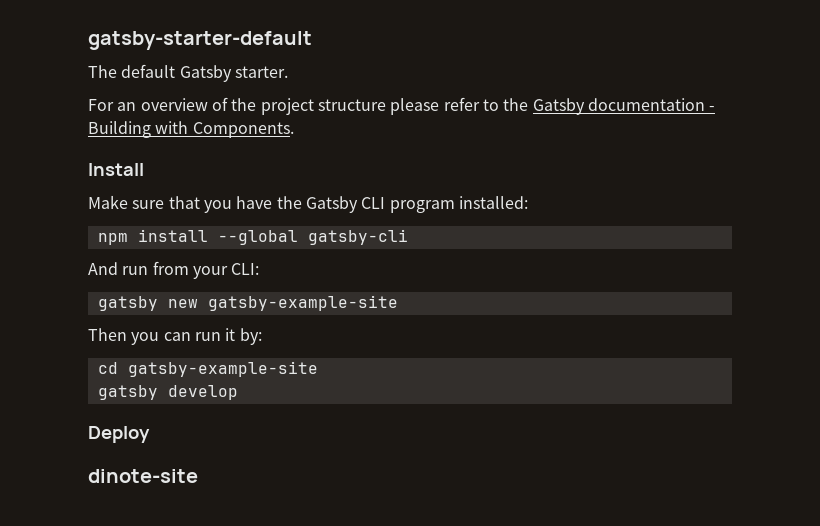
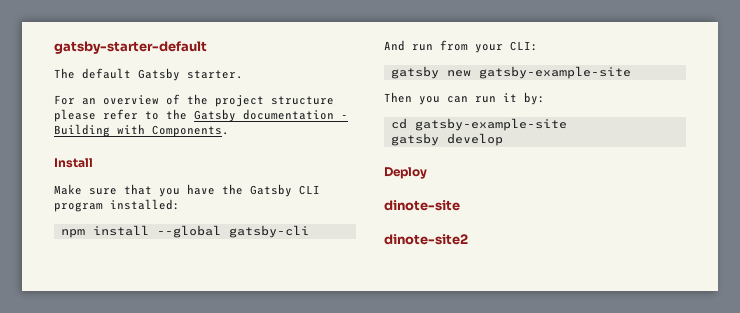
(198, 476) none -> [384,234,468,245] // dinote-site2

